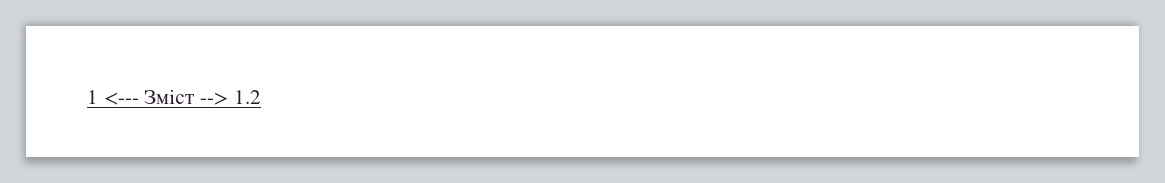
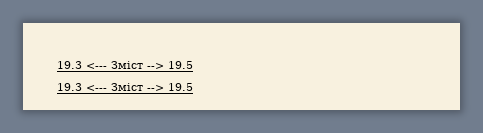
[87,89,261,105] 1 <--- Зміст --> 1.2 -> [57,61,193,69] [57,83,193,91] 19.3 <--- Зміст --> 19.5 // 19.3 <--- Зміст --> 19.5

